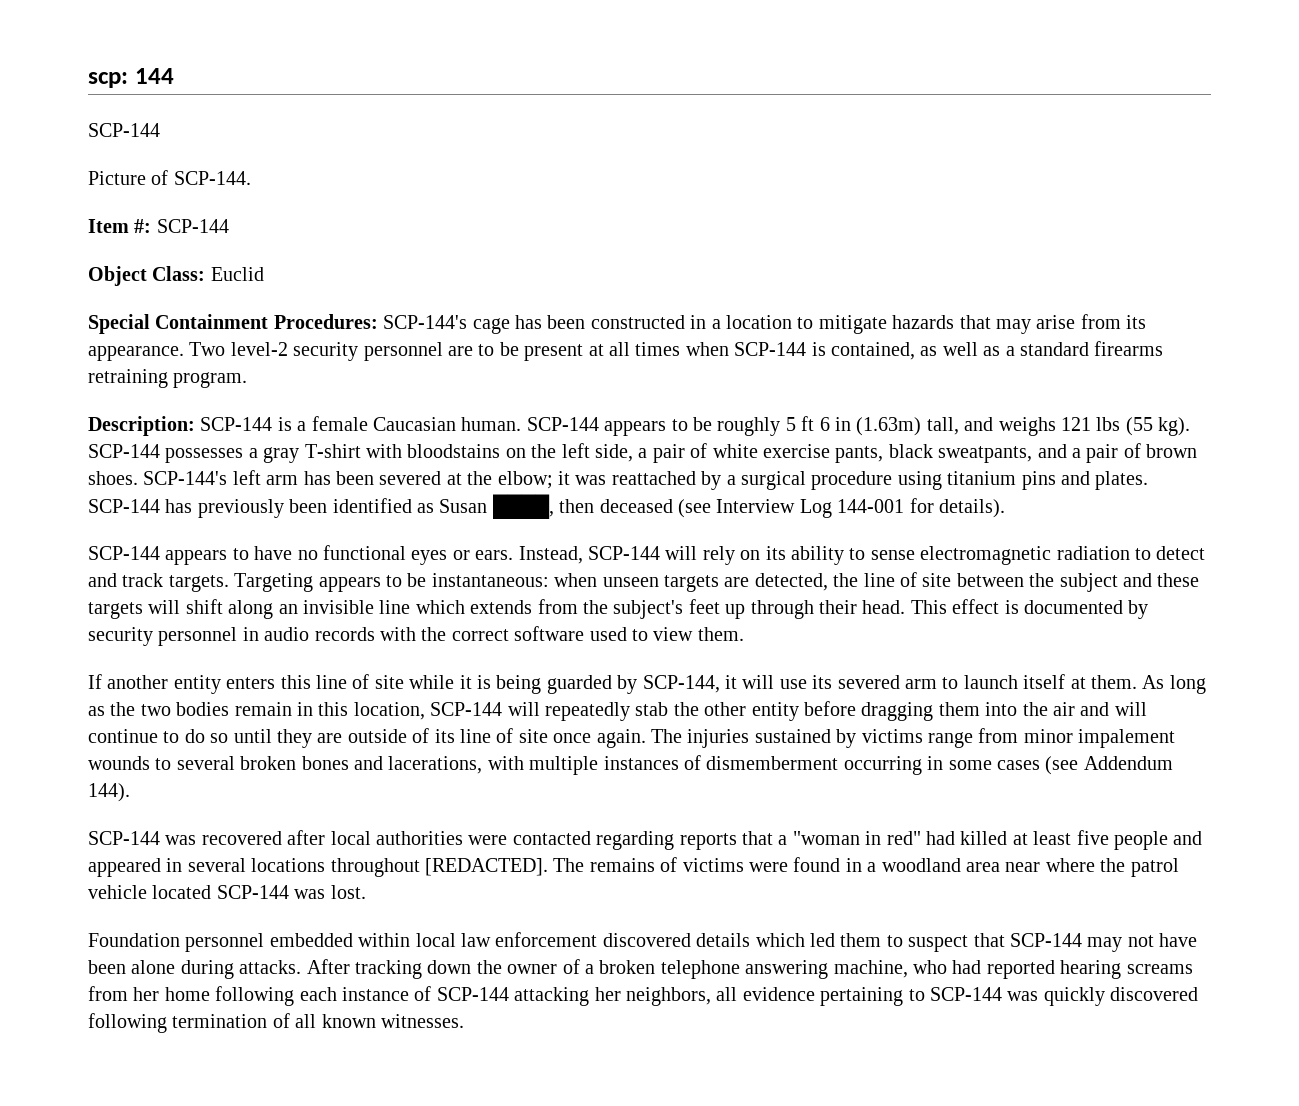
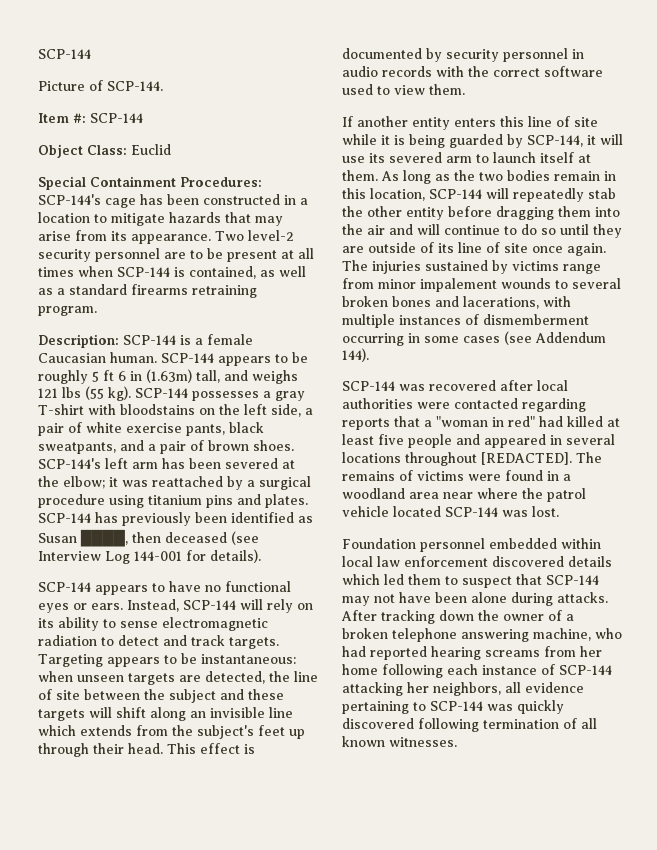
[88,68,174,88] scp: 144 // -> (38, 54) none

